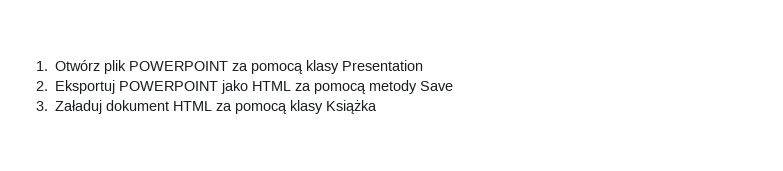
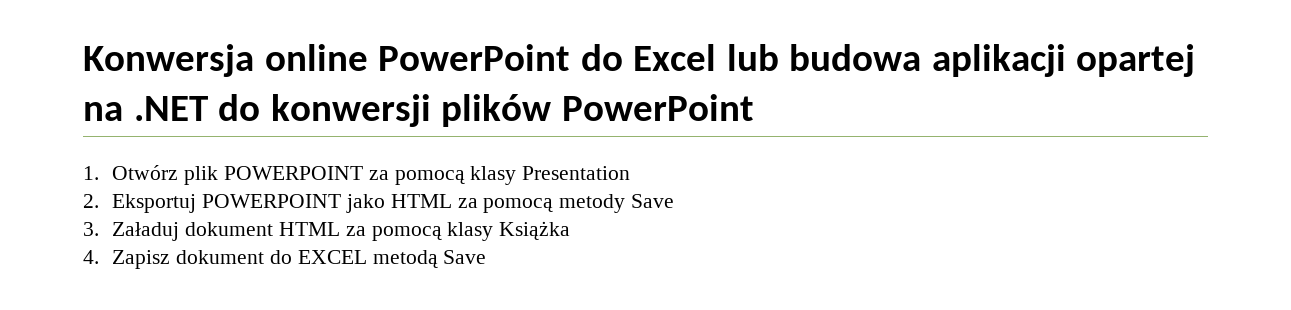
(36, 66) none -> [83,44,1196,77] [83,94,754,127] Konwersja online PowerPoint do Excel lub budowa aplikacji opartej na .NET do konwersji plików PowerPoint //
(378, 107) none -> [83,250,487,269] // 4. Zapisz dokument do EXCEL metodą Save

